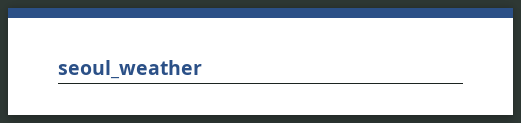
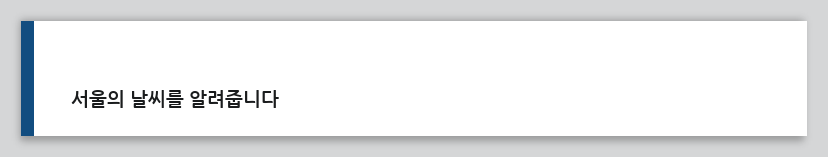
[58,60,202,79] seoul_weather -> [71,90,280,108] 서울의 날씨를 알려줍니다

